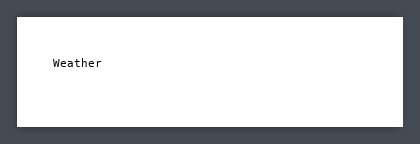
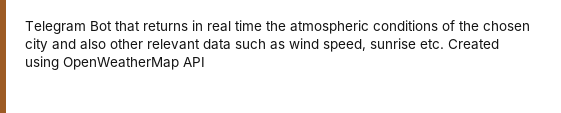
[53,58,102,67] Weather -> [25,20,530,34] [25,38,499,52] [25,56,205,70] Telegram Bot that returns in real time the atmospheric conditions of the chosen city and also other relevant data such as wind speed, sunrise etc. Created using OpenWeatherMap API

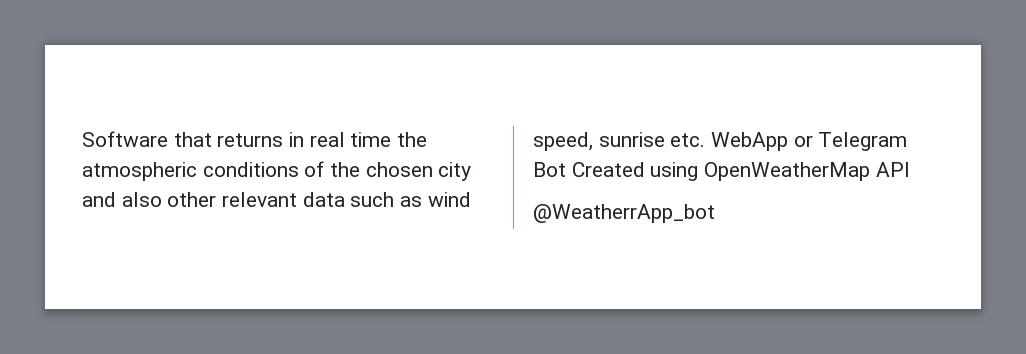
[25,21,112,34] Telegram Bot -> [82,131,168,147] Software
(444, 44) none -> [711,132,908,151] [533,162,566,177] WebApp or Telegram Bot
(205, 62) none -> [533,204,715,223] // @WeatherrApp_bot

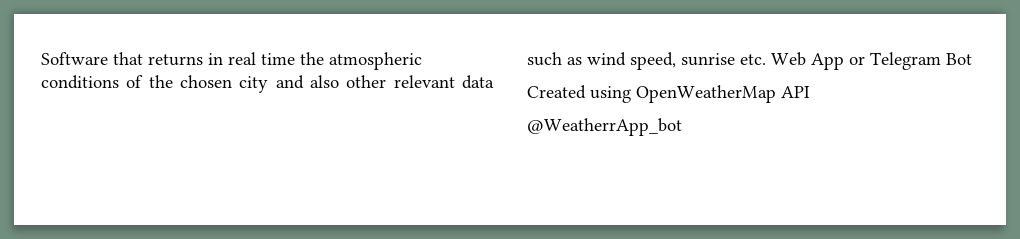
[711,132,789,151] WebApp -> [771,52,844,70] Web App
(566, 169) none -> (972, 59) //

